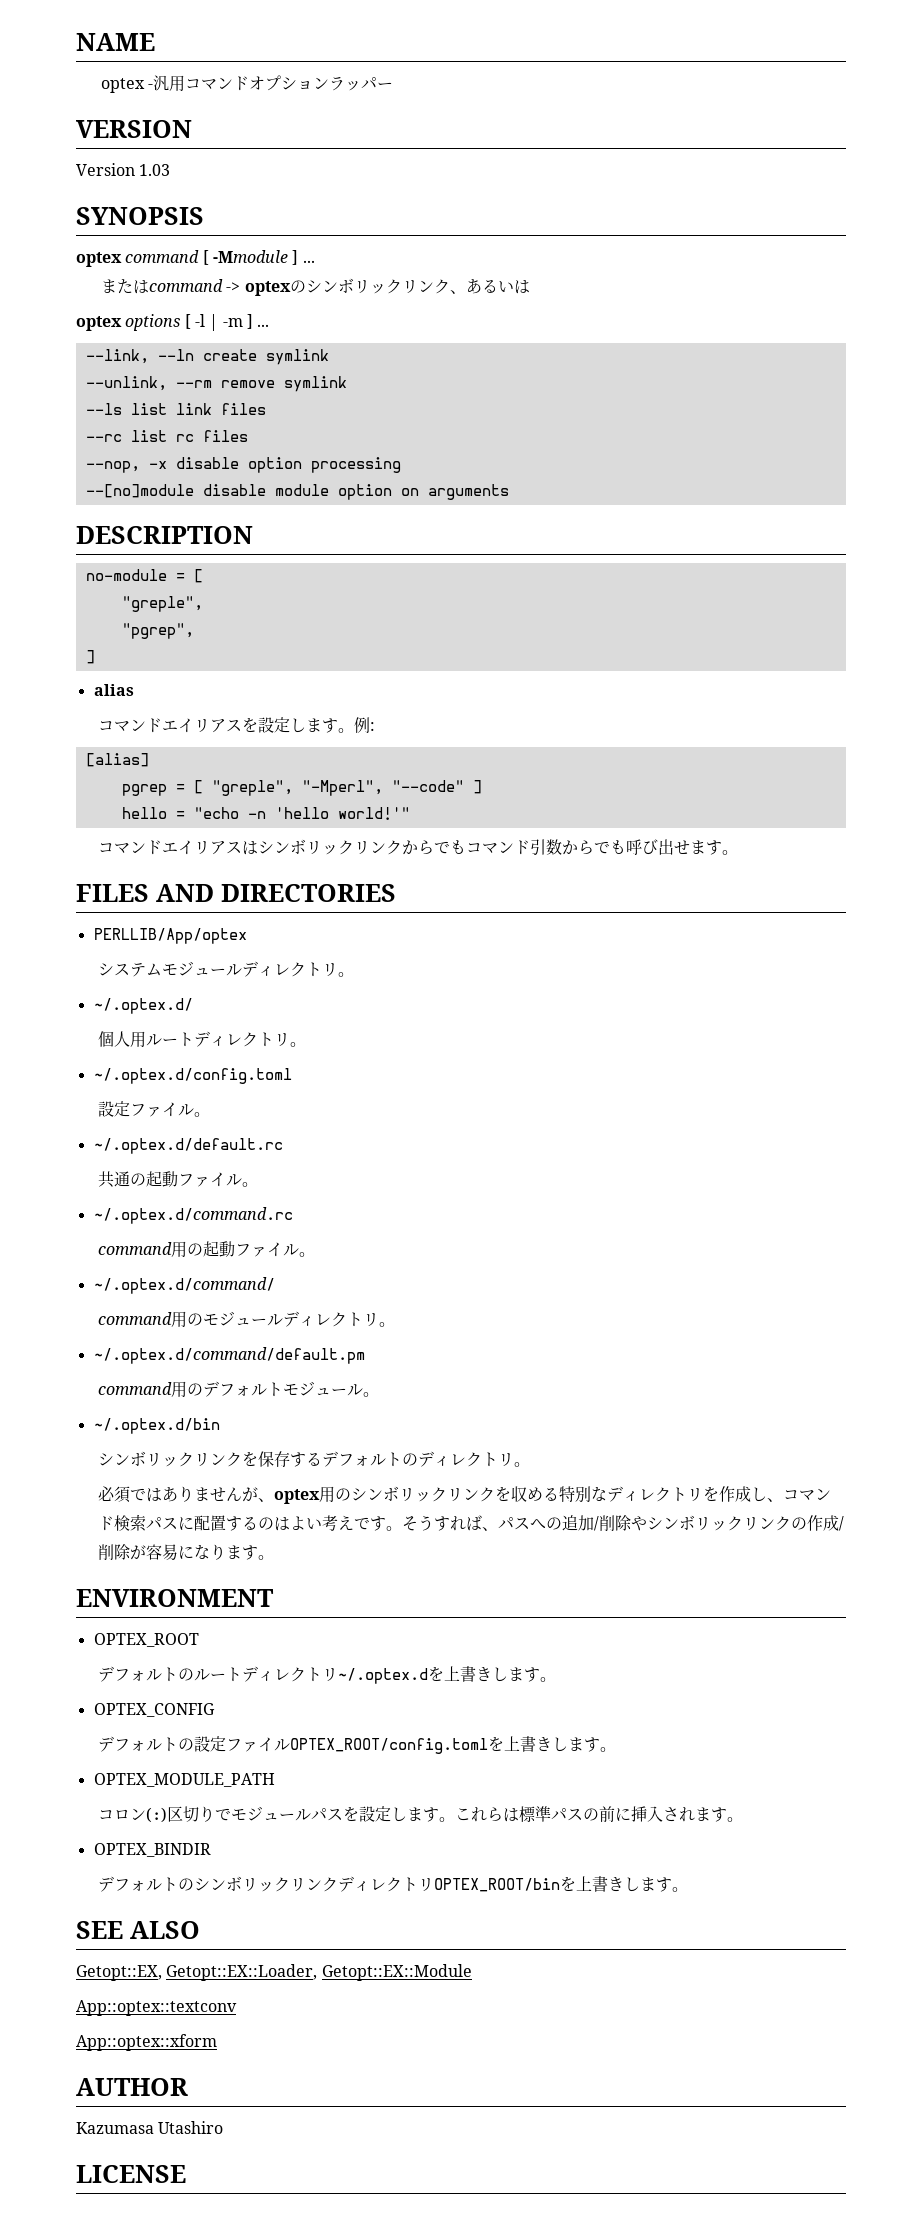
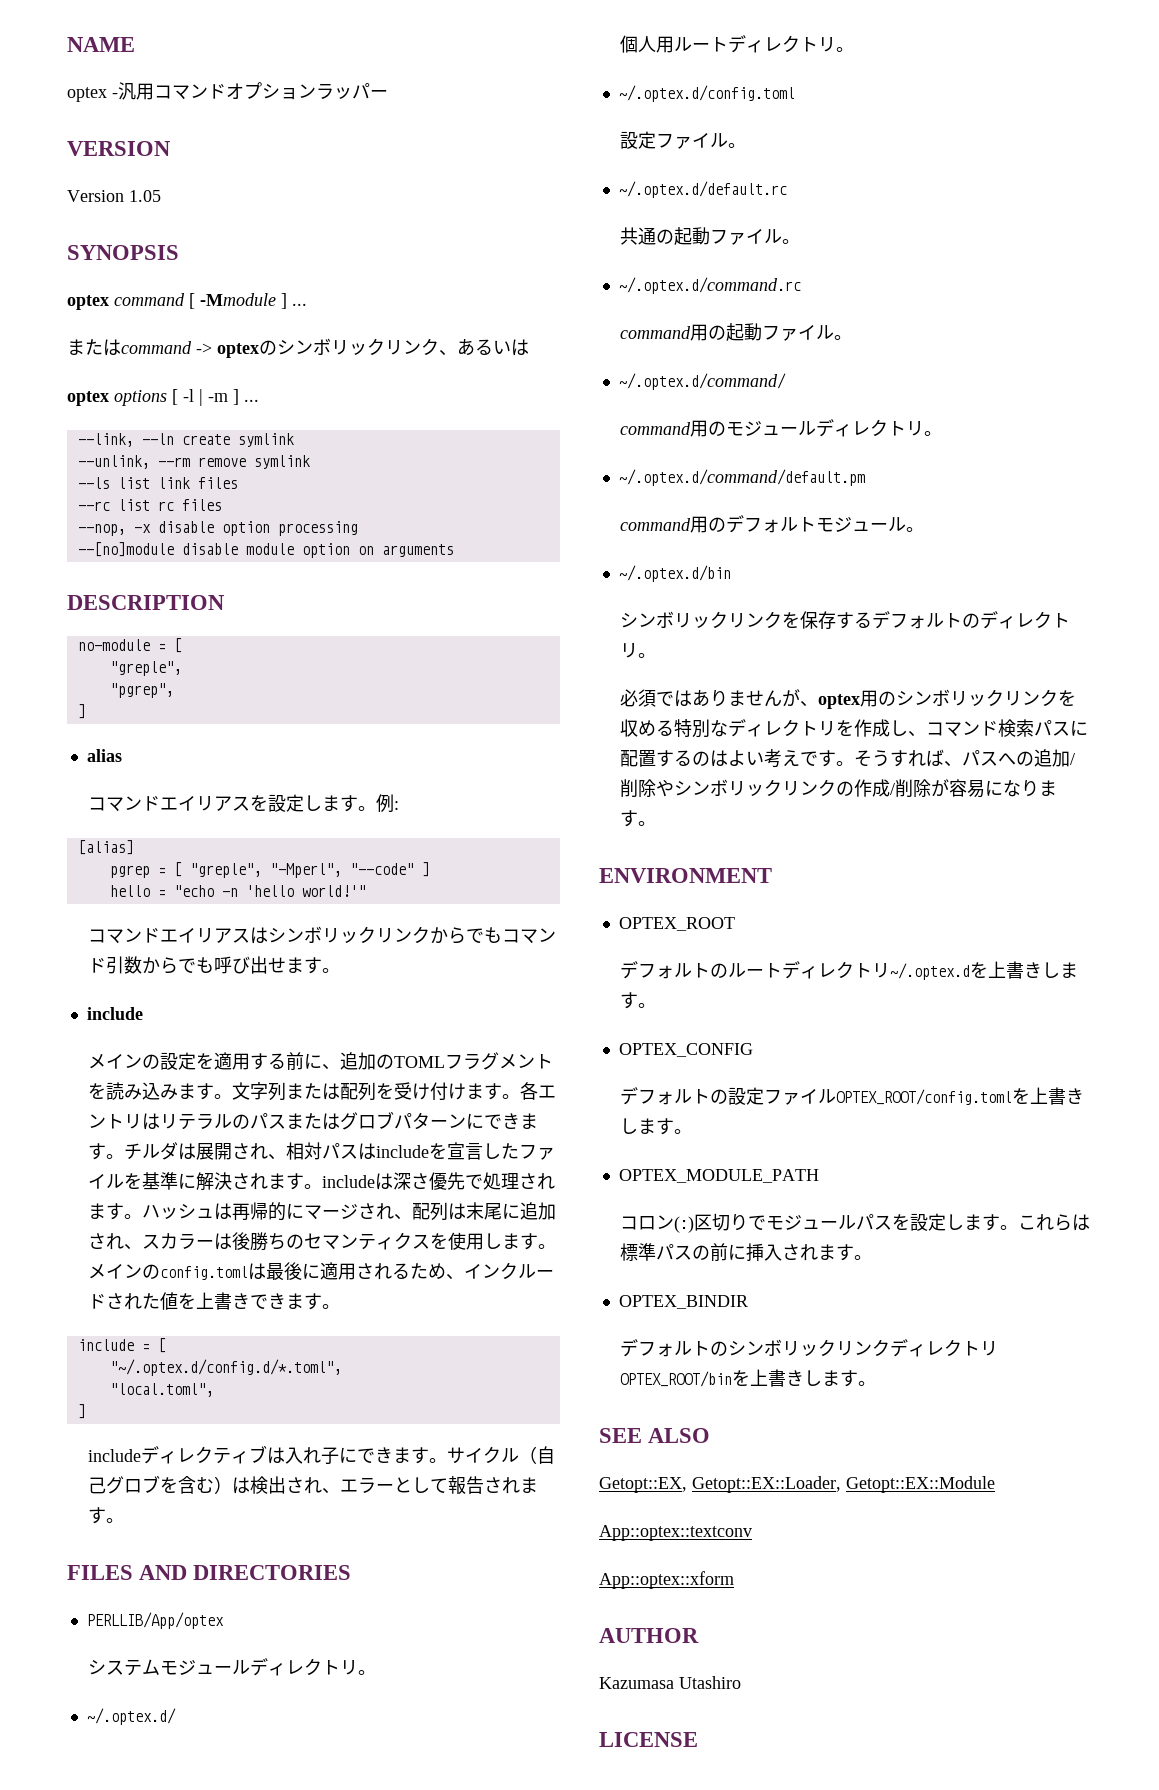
[139,164,171,176] 1.03 -> [129,190,161,202] 1.05
(739, 852) none -> [86,1007,143,1020] [87,1052,553,1070] [87,1082,556,1101] [87,1111,538,1130] [87,1142,555,1160] [87,1172,555,1191] [87,1202,556,1221] [87,1232,556,1251] [87,1262,554,1280] [87,1292,340,1310] [77,1338,166,1353] [109,1359,342,1376] [109,1383,214,1397] [77,1404,86,1419] [87,1445,555,1465] [87,1475,538,1494] [87,1507,124,1524] // include // メインの設定を適用する前に、追加のTOMLフラグメントを読み込みます。文字列または配列を受け付けます。各エントリはリテラルのパスまたはグロブパターンにできます。チルダは展開され、相対パスはincludeを宣言したファイルを基準に解決されます。includeは深さ優先で処理されます。ハッシュは再帰的にマージされ、配列は末尾に追加され、スカラーは後勝ちのセマンティクスを使用します。メインのconfig.tomlは最後に適用されるため、インクルードされた値を上書きできます。 // include = [ // "~/.optex.d/config.d/*.toml", // "local.toml", // ] // includeディレクティブは入れ子にできます。サイクル（自己グロブを含む）は検出され、エラーとして報告されます。

